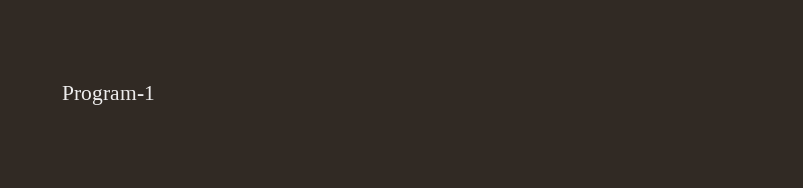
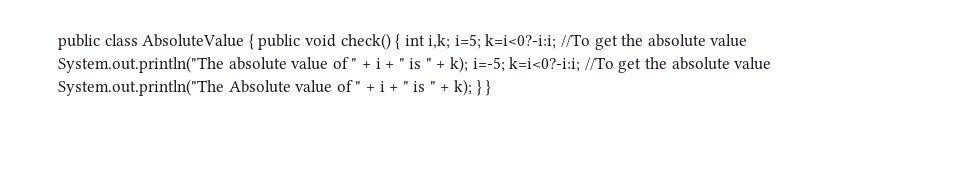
[62,86,155,105] Program-1 -> [58,33,748,50] [58,56,772,73] [58,79,492,96] public class AbsoluteValue { public void check() { int i,k; i=5; k=i<0?-i:i; //To get the absolute value System.out.println("The absolute value of " + i + " is " + k); i=-5; k=i<0?-i:i; //To get the absolute value System.out.println("The Absolute value of " + i + " is " + k); } }

